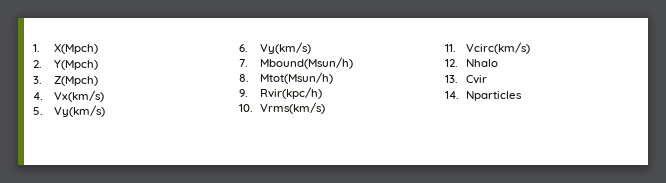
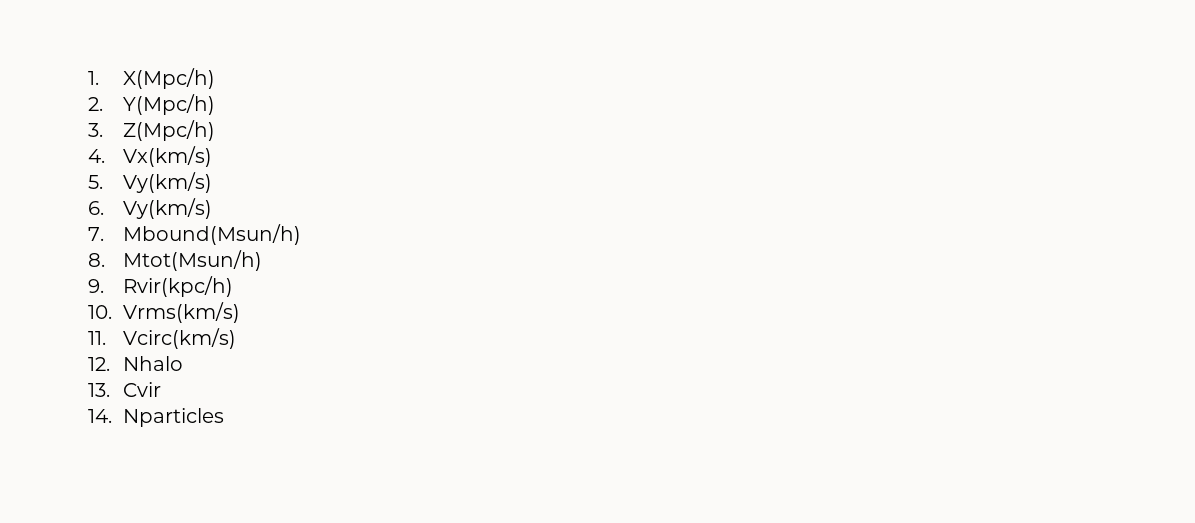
[54,44,99,54] X(Mpch) -> [122,68,215,89] X(Mpc/h)
[54,60,99,70] Y(Mpch) -> [122,94,215,115] Y(Mpc/h)
[54,76,99,86] Z(Mpch) -> [122,120,215,141] Z(Mpc/h)

